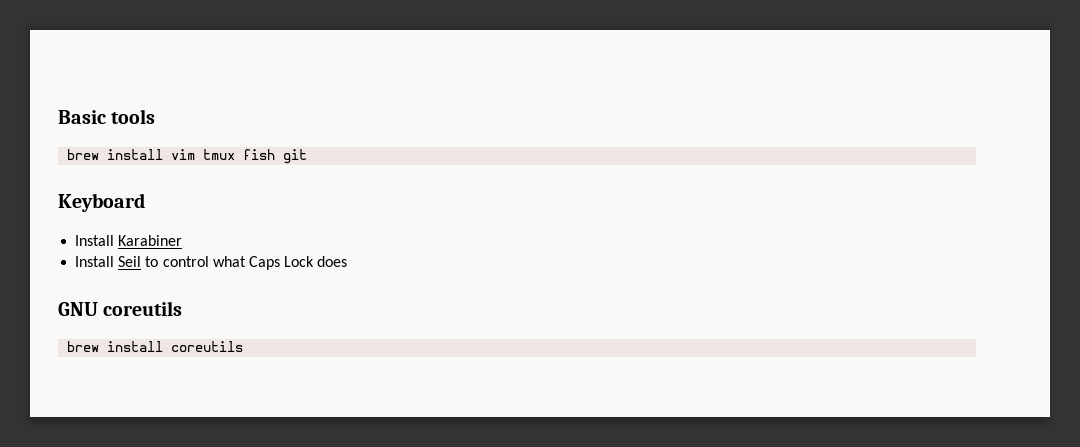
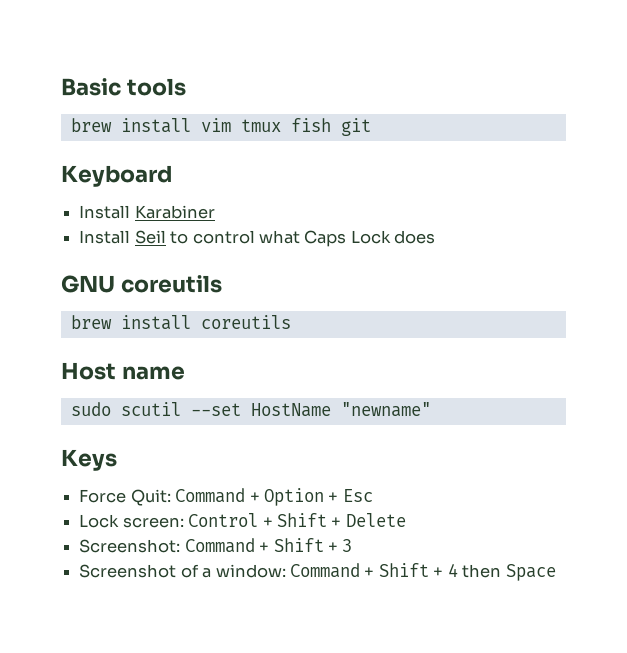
(244, 346) none -> [61,362,185,380] [70,402,431,417] [61,449,117,471] [79,488,373,506] [79,513,406,528] [79,538,353,553] [79,563,556,581] // Host name // sudo scutil --set HostName "newname" // Keys // Force Quit: Command + Option + Esc // Lock screen: Control + Shift + Delete // Screenshot: Command + Shift + 3 // Screenshot of a window: Command + Shift + 4 then Space

